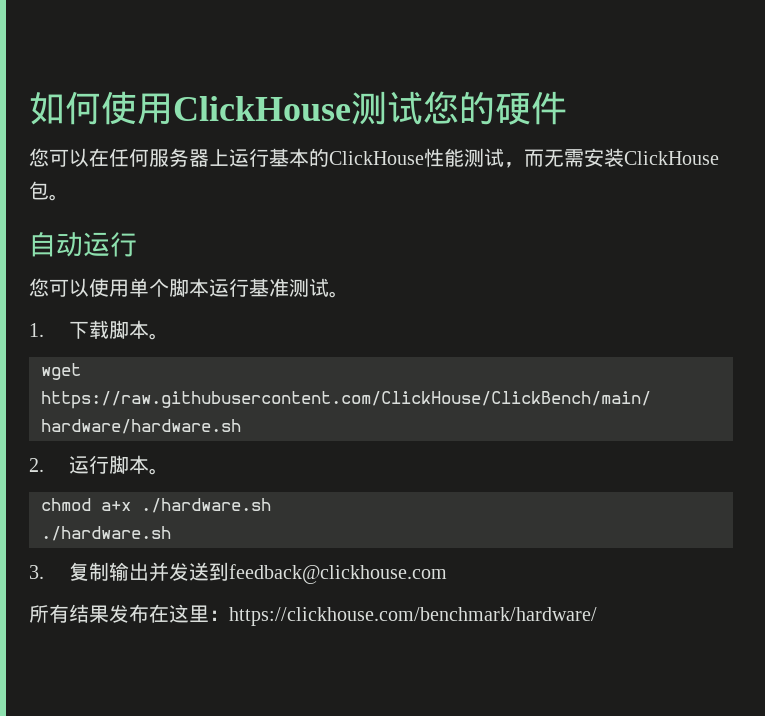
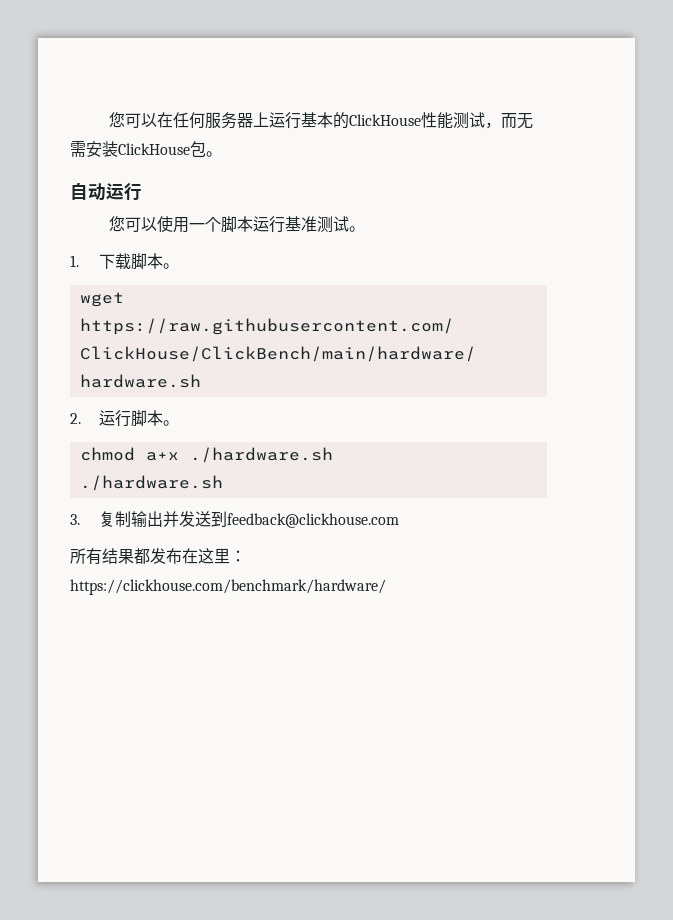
[29,91,567,125] 如何使用ClickHouse测试您的硬件 // -> (109, 120) none
[129,278,149,297] 单 -> [189,223,206,230] 一
(109, 614) none -> [134,548,150,564] 都

